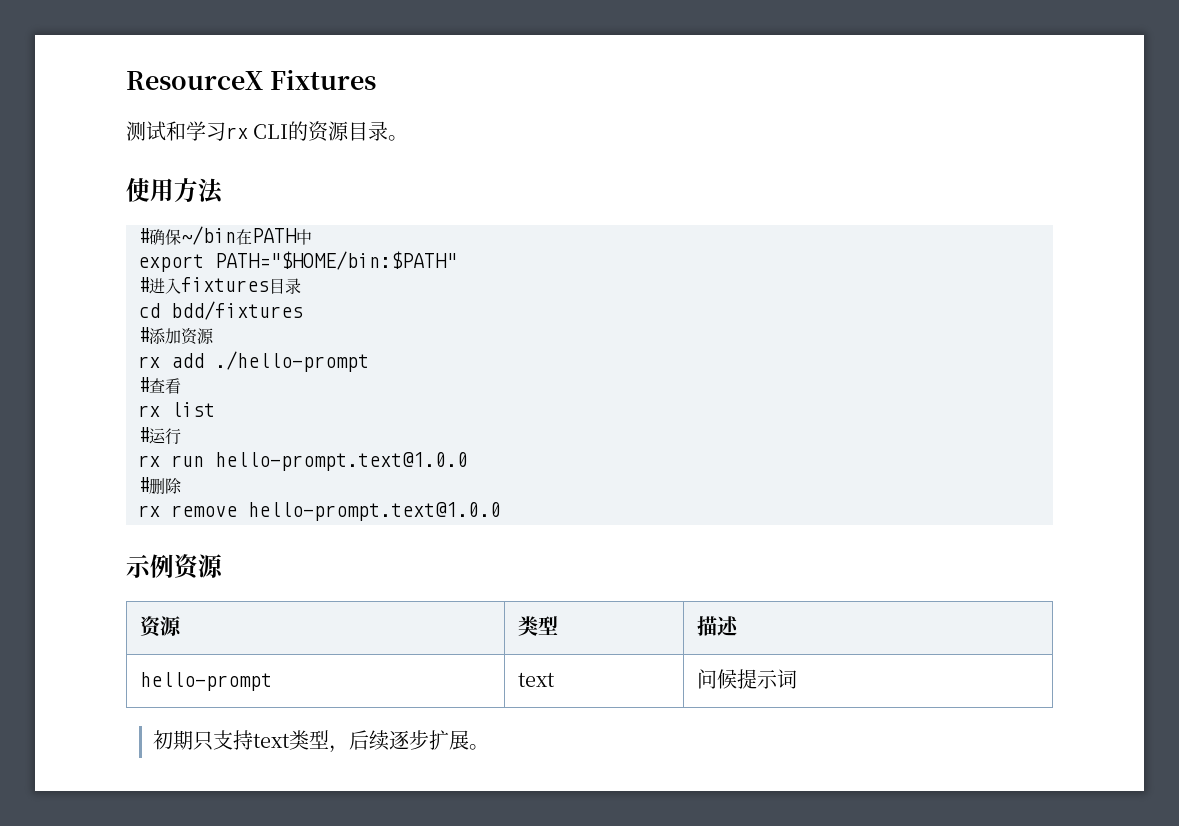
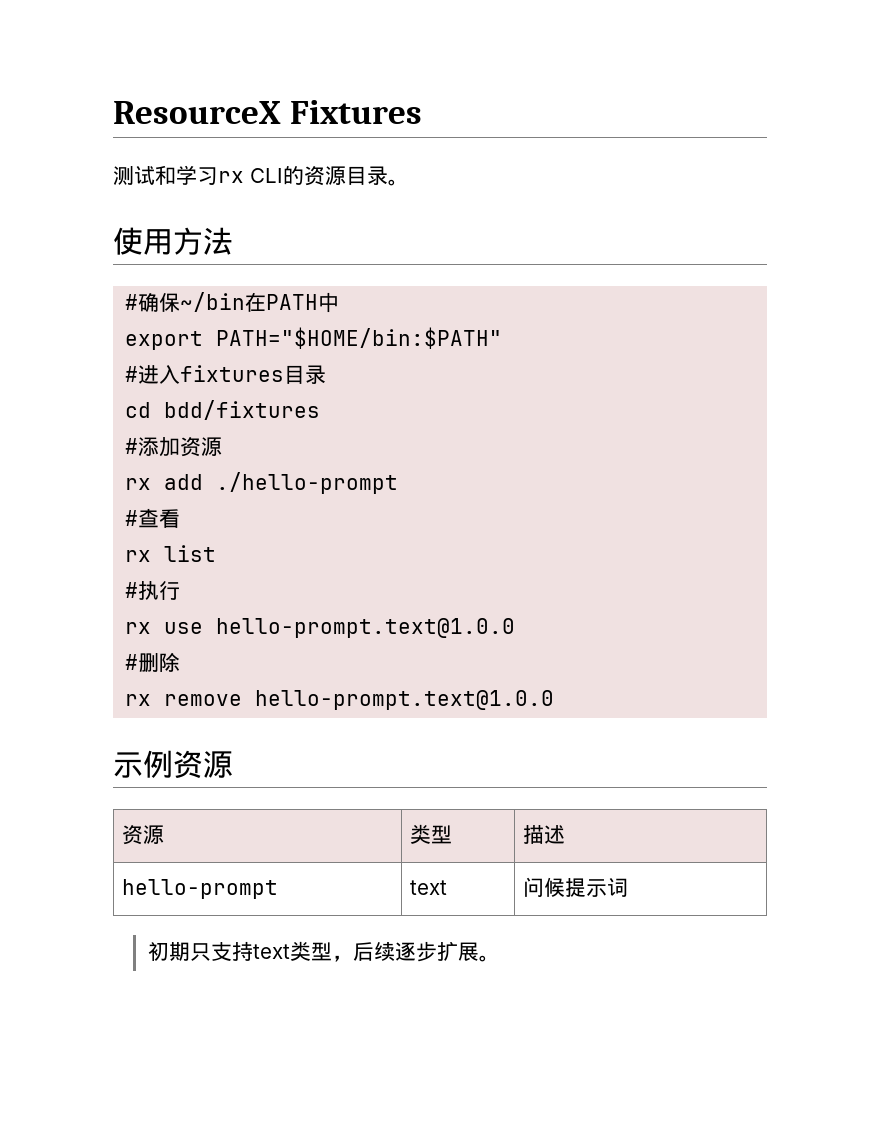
[149,428,166,444] 运 -> [138,581,160,600] 执
[171,455,204,467] run -> [164,622,204,634] use

